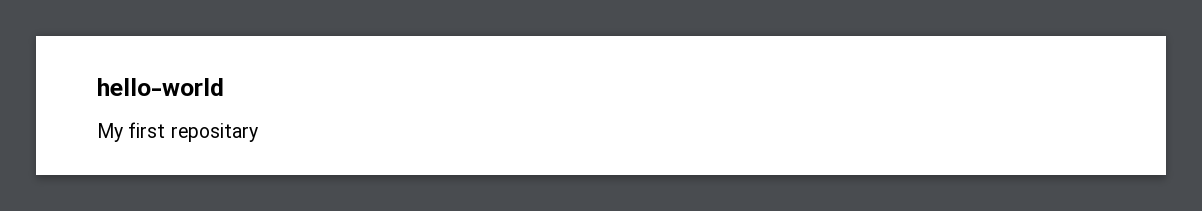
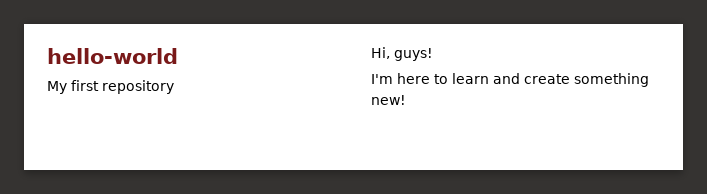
[170,123,258,142] repositary -> [102,80,174,94] [371,47,433,61] [371,73,649,87] [371,95,406,105] repository // Hi, guys! // I'm here to learn and create something new!

